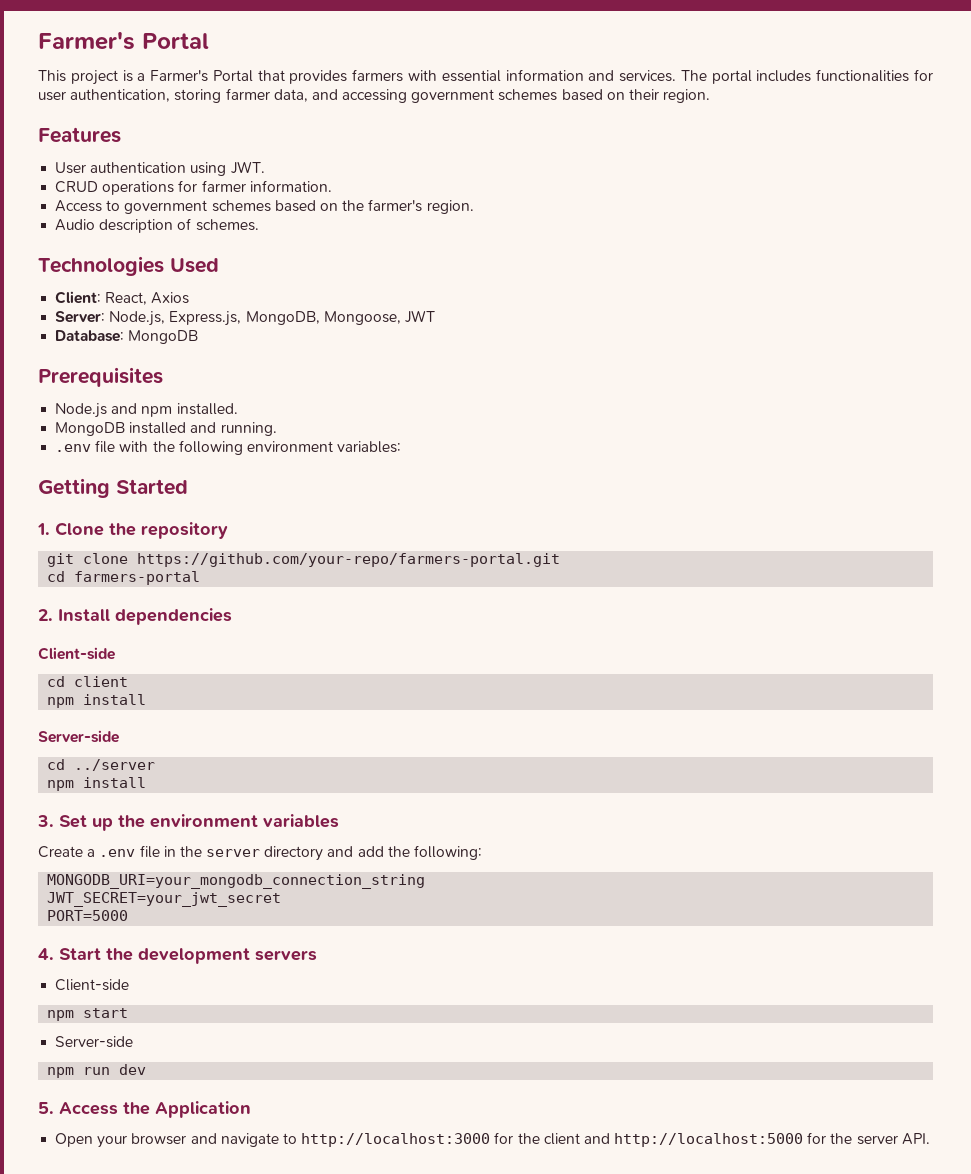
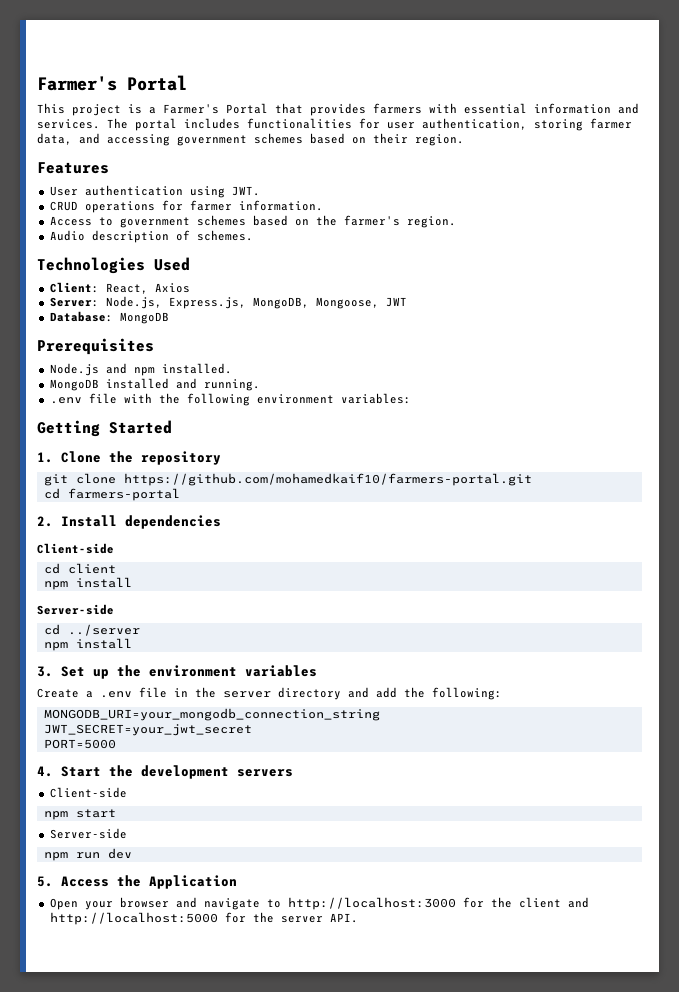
[137,553,561,567] https://github.com/your-repo/farmers-portal.git -> [123,473,532,486] https://github.com/mohamedkaif10/farmers-portal.git

